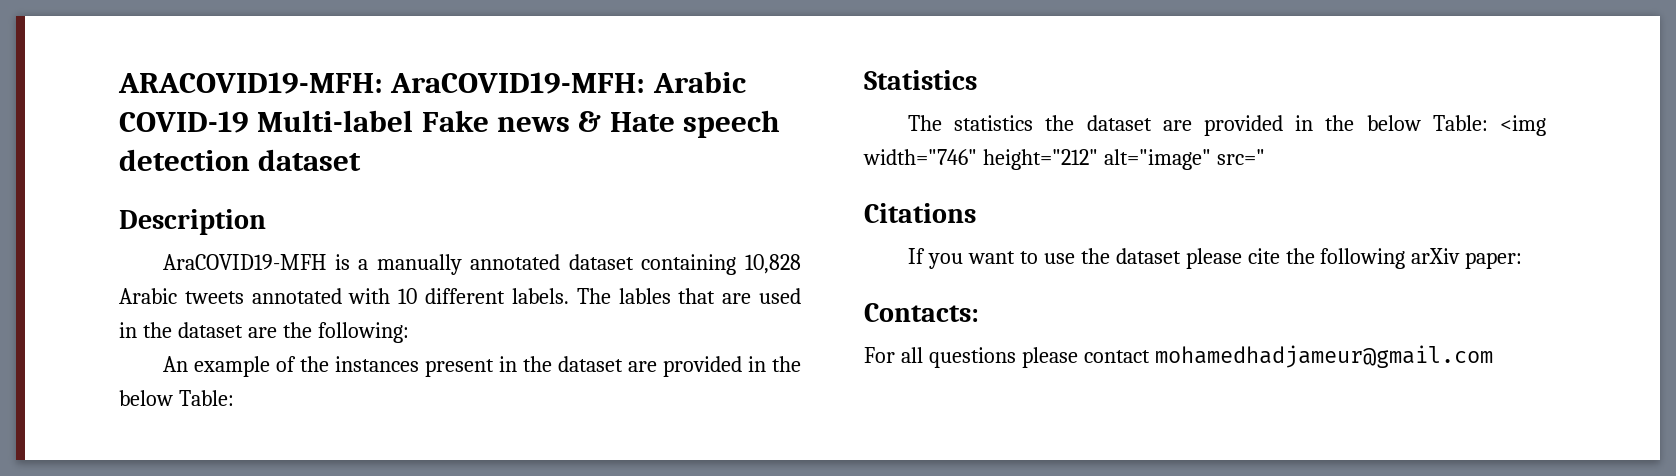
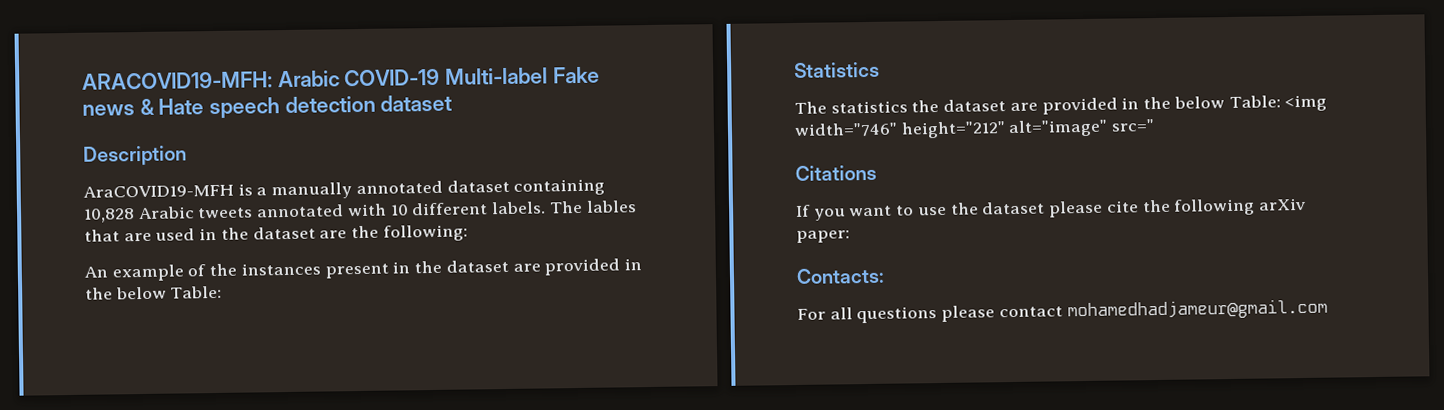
[390,72,646,94] AraCOVID19-MFH: -> (273, 80) none

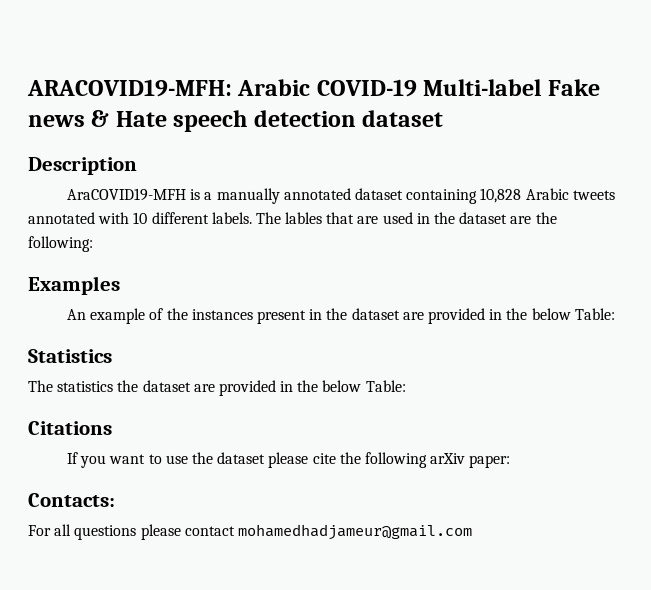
(468, 233) none -> [28,276,120,295] // Examples
[1284,94,1328,112] [794,119,1156,139] <img width="746" height="212" alt="image" src=" -> (406, 386) none

